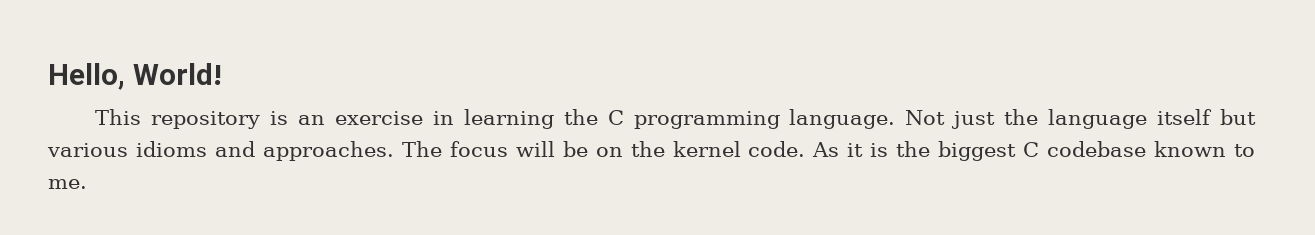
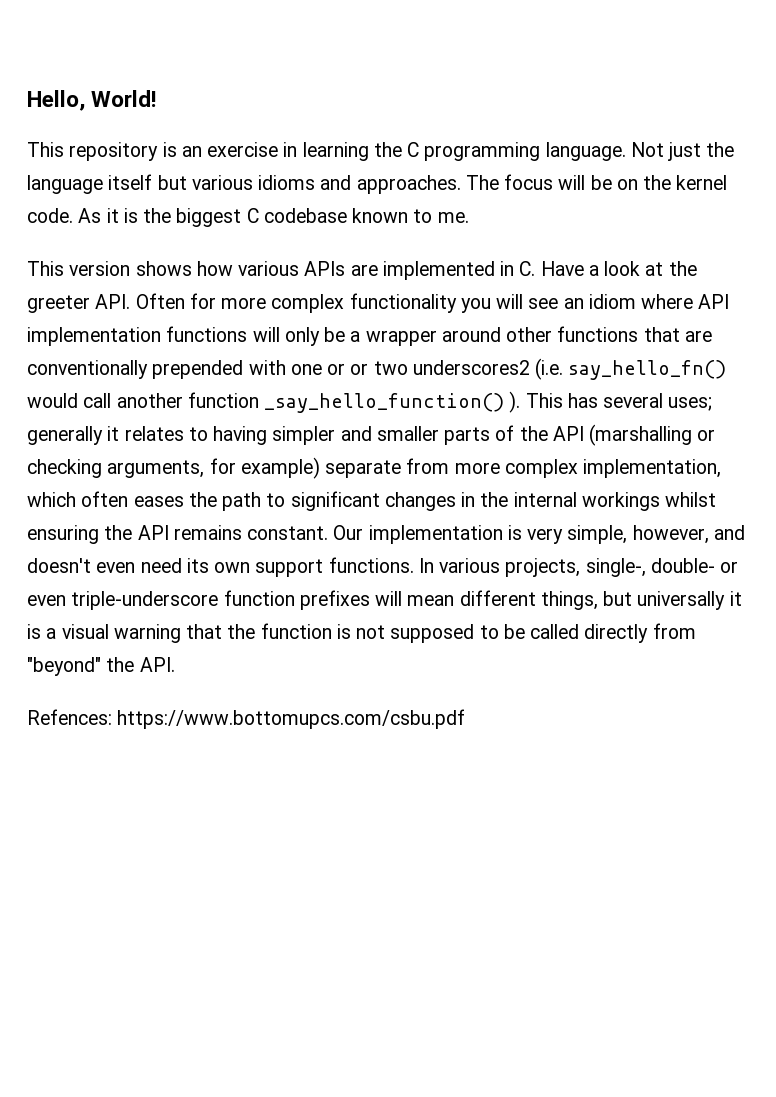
(87, 184) none -> [27,261,697,280] [27,293,730,313] [27,326,712,346] [27,358,727,380] [27,391,713,413] [27,424,716,446] [27,457,722,479] [27,491,717,511] [27,525,745,544] [27,557,739,577] [27,590,742,610] [27,623,696,643] [27,657,175,676] [27,709,466,729] // This version shows how various APIs are implemented in C. Have a look at the greeter API. Often for more complex functionality you will see an idiom where API implementation functions will only be a wrapper around other functions that are conventionally prepended with one or or two underscores2 (i.e. say_hello_fn() would call another function _say_hello_function() ). This has several uses; generally it relates to having simpler and smaller parts of the API (marshalling or checking arguments, for example) separate from more complex implementation, which often eases the path to significant changes in the internal workings whilst ensuring the API remains constant. Our implementation is very simple, however, and doesn't even need its own support functions. In various projects, single-, double- or even triple-underscore function prefixes will mean different things, but universally it is a visual warning that the function is not supposed to be called directly from "beyond" the API. // Refences: https://www.bottomupcs.com/csbu.pdf

